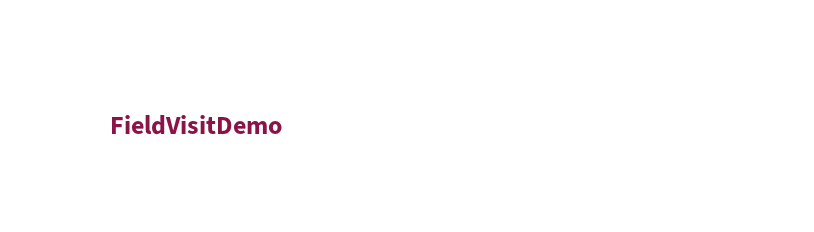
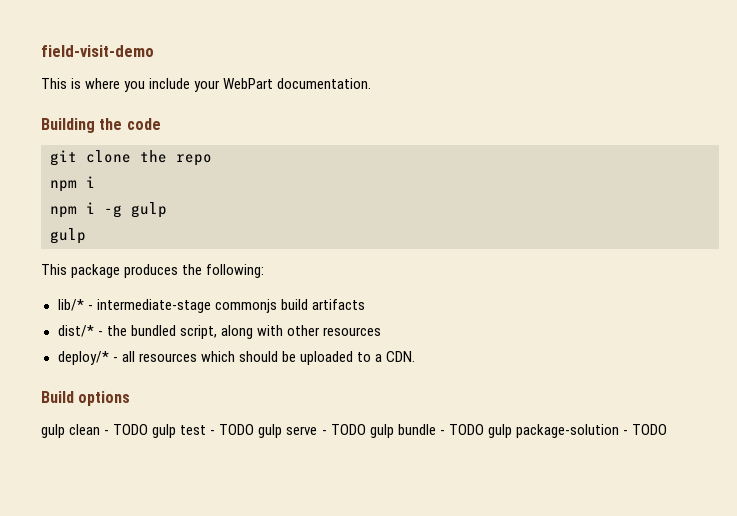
[110,115,282,135] FieldVisitDemo -> [41,45,154,57] [41,78,372,92] [41,118,161,133] [50,150,212,166] [50,176,95,192] [50,202,167,218] [50,228,86,244] [41,264,265,278] [57,299,365,313] [57,325,381,339] [57,351,416,365] [41,391,131,406] [41,424,667,438] field-visit-demo // This is where you include your WebPart documentation. // Building the code // git clone the repo // npm i // npm i -g gulp // gulp // This package produces the following: // lib/* - intermediate-stage commonjs build artifacts // dist/* - the bundled script, along with other resources // deploy/* - all resources which should be uploaded to a CDN. // Build options // gulp clean - TODO gulp test - TODO gulp serve - TODO gulp bundle - TODO gulp package-solution - TODO

